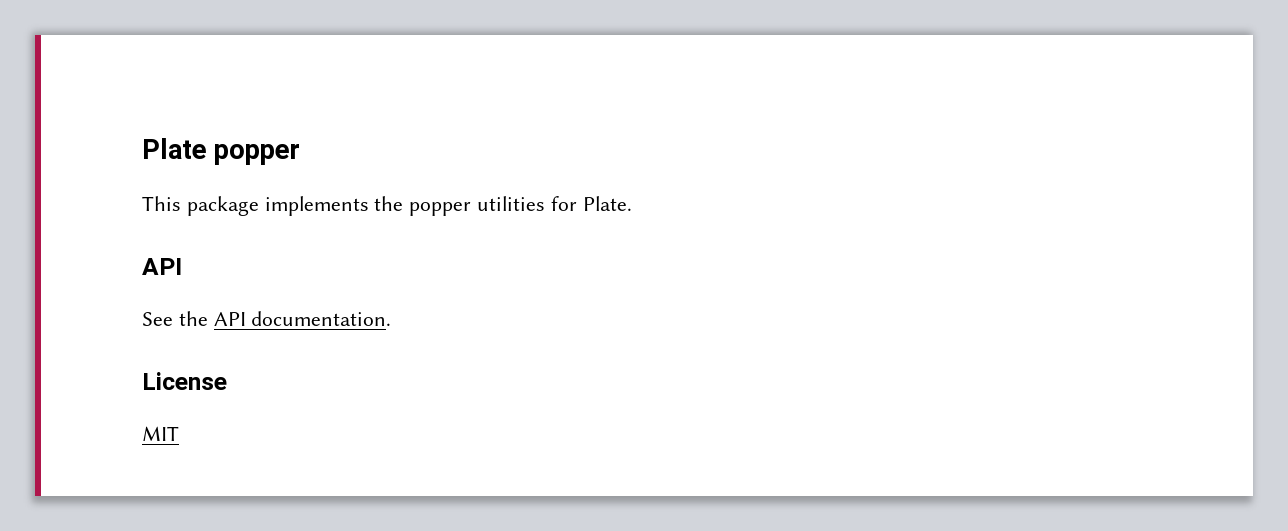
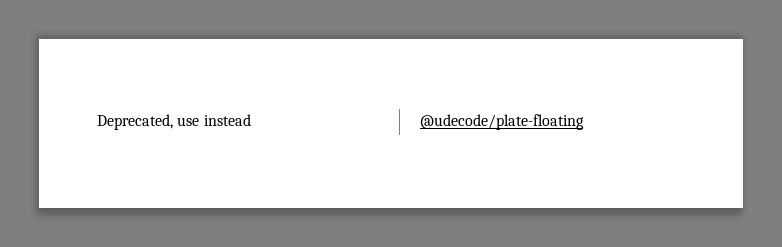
[142,138,301,165] [142,196,632,216] [142,258,182,275] [142,311,392,326] [142,372,227,390] [142,426,179,441] Plate popper // This package implements the popper utilities for Plate. // API // See the API documentation. // License // MIT -> [97,114,584,130] Deprecated, use instead @udecode/plate-floating

